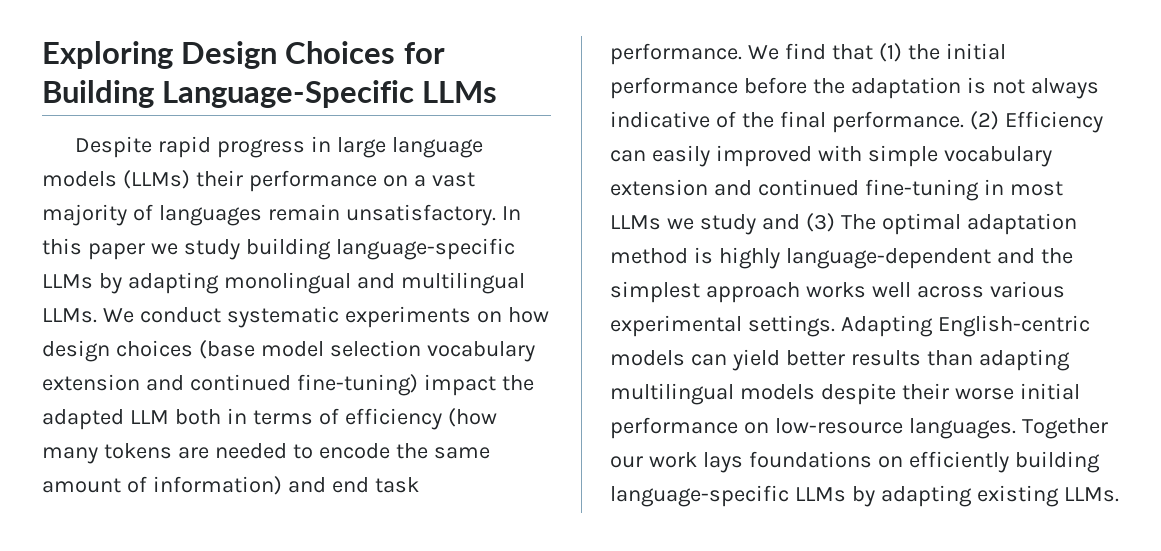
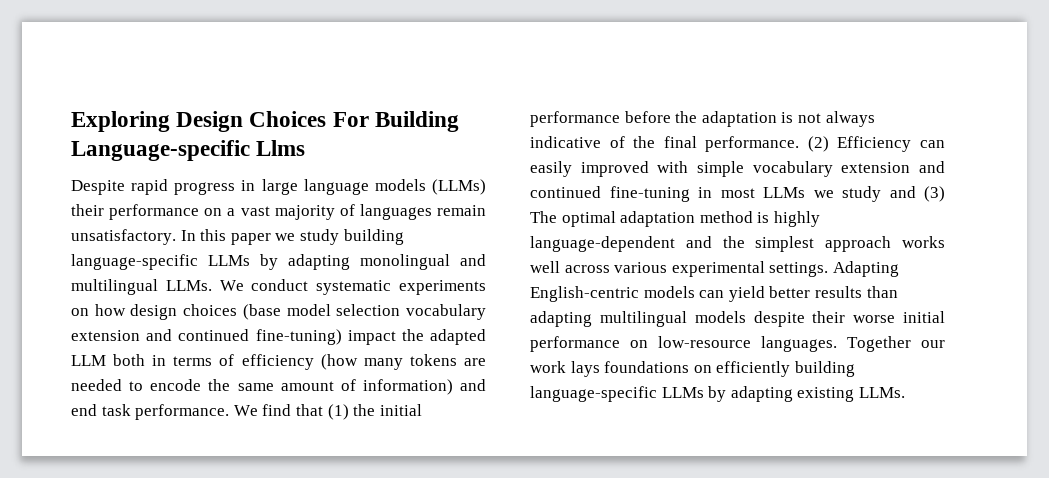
[403,42,445,64] [42,80,498,108] for Building Language-Specific LLMs -> [332,111,459,132] [71,140,306,161] For Building Language-specific Llms

